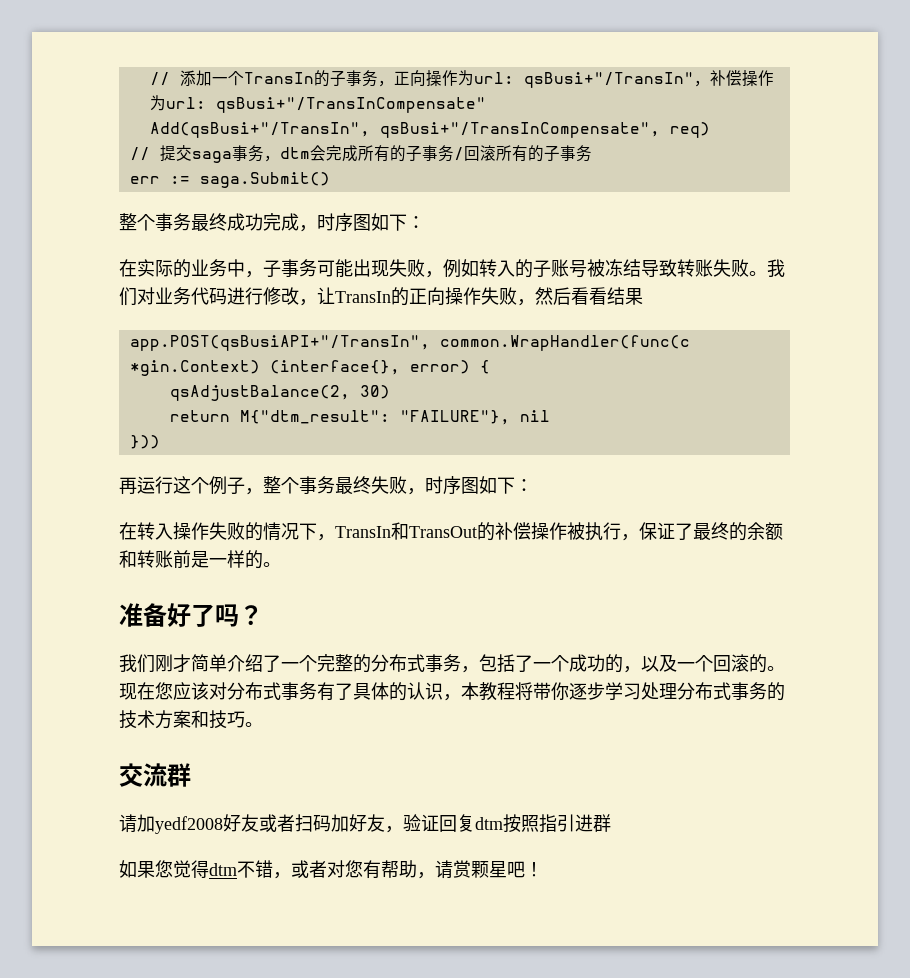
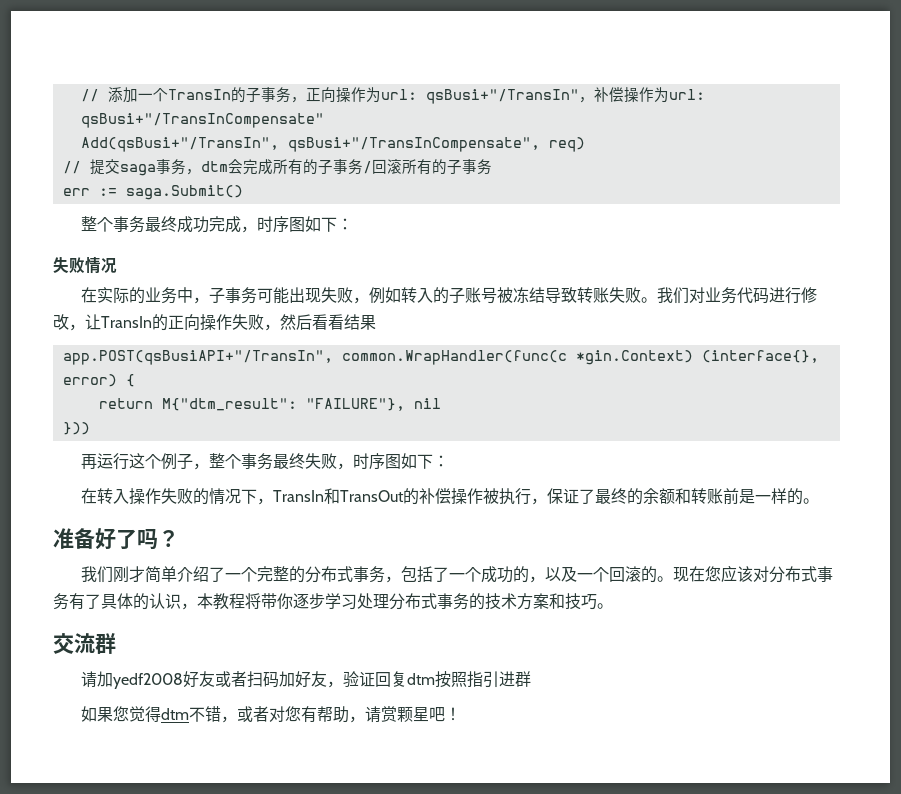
(425, 222) none -> [53,256,117,274] // 失败情况
[169,385,390,401] // qsAdjustBalance(2, 30) -> (135, 380) none

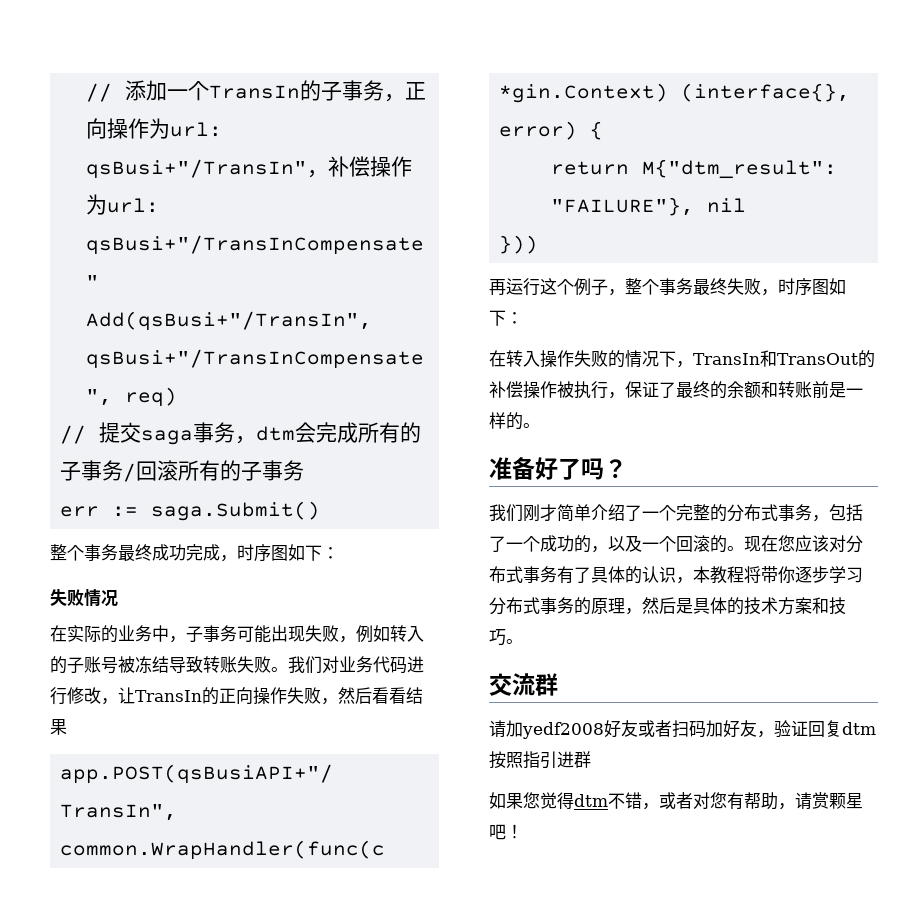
[357,593,389,609] 处理 -> (863, 575) none
(485, 601) none -> [591,597,744,615] 原理，然后是具体的

